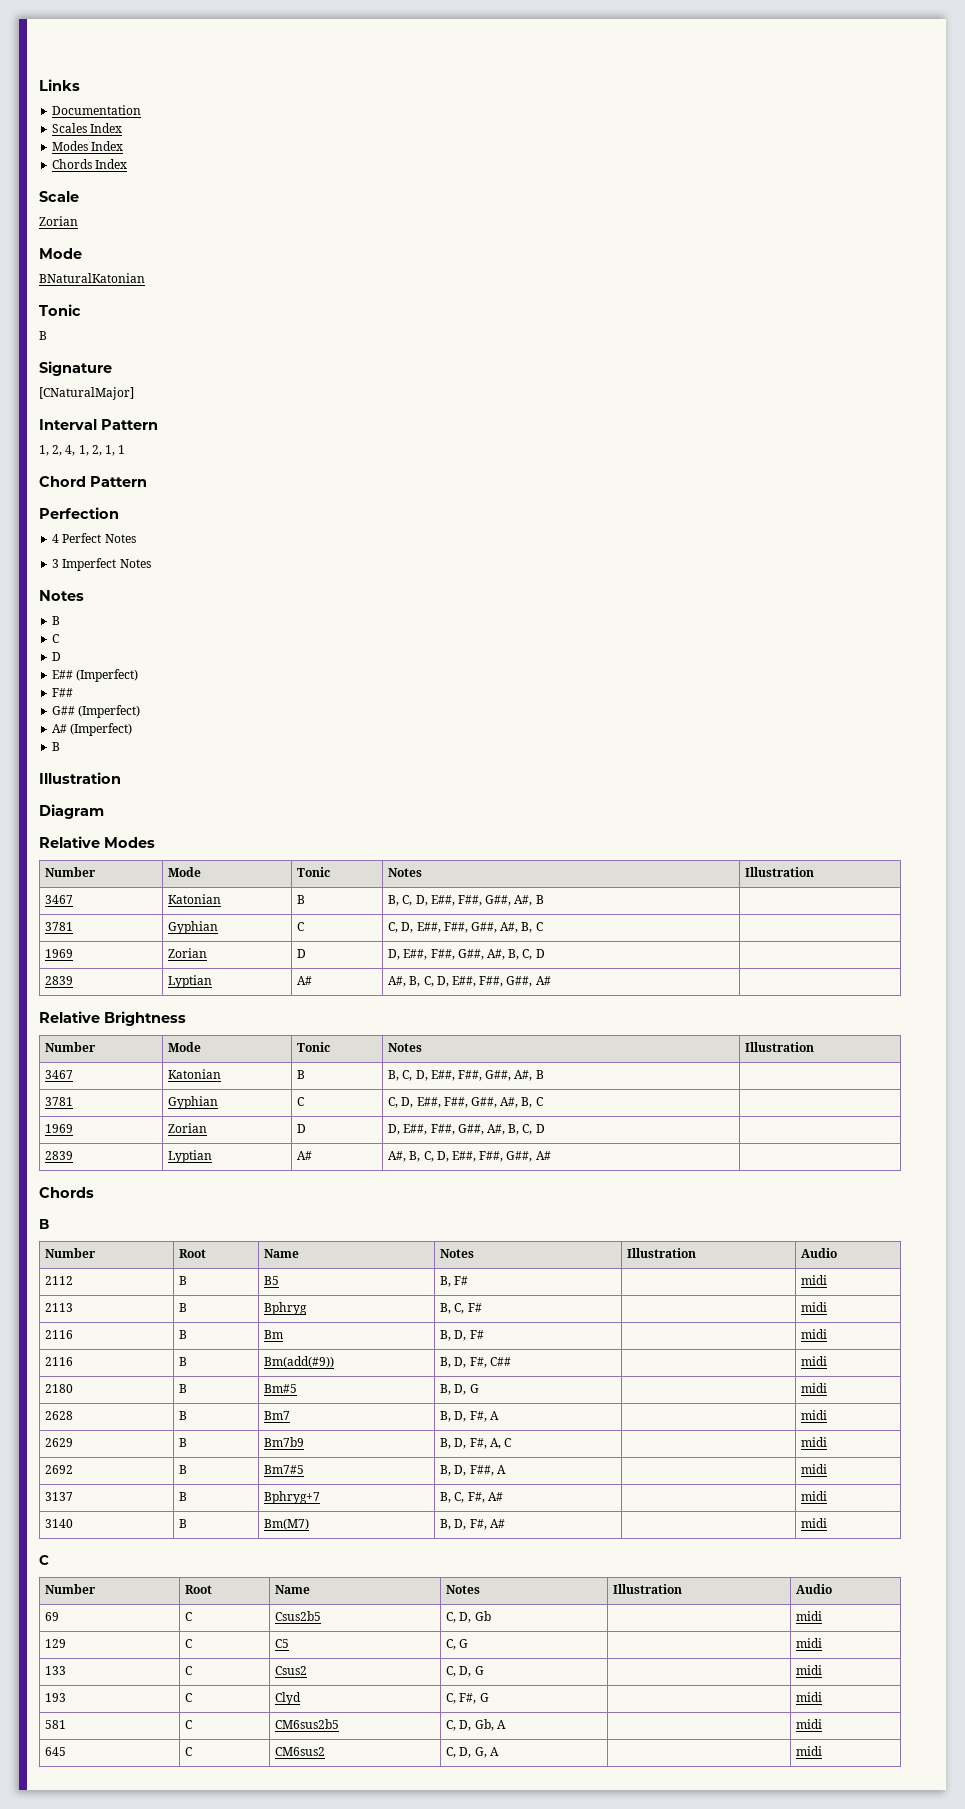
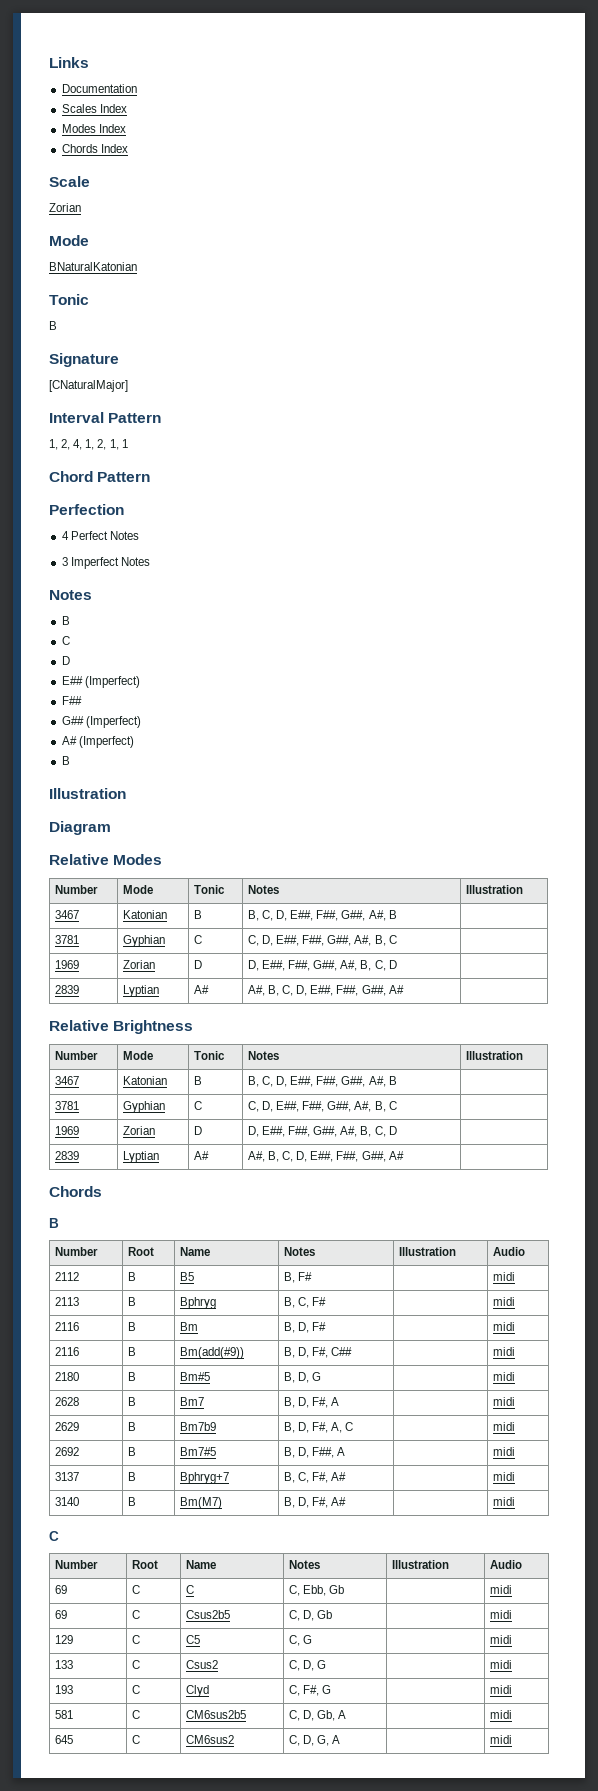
(833, 1589) none -> [54,1585,67,1594] [131,1585,140,1594] [185,1585,194,1594] [288,1585,345,1596] [489,1585,512,1594] // 69 | C | C | C, Ebb, Gb | | midi

